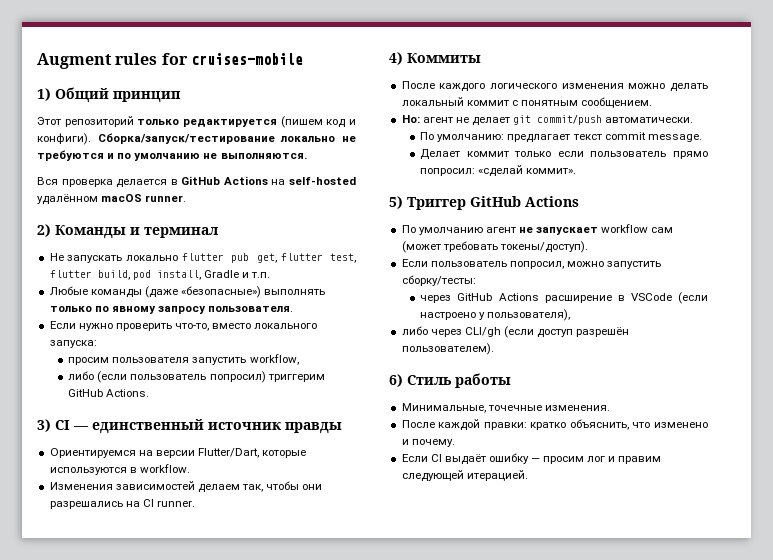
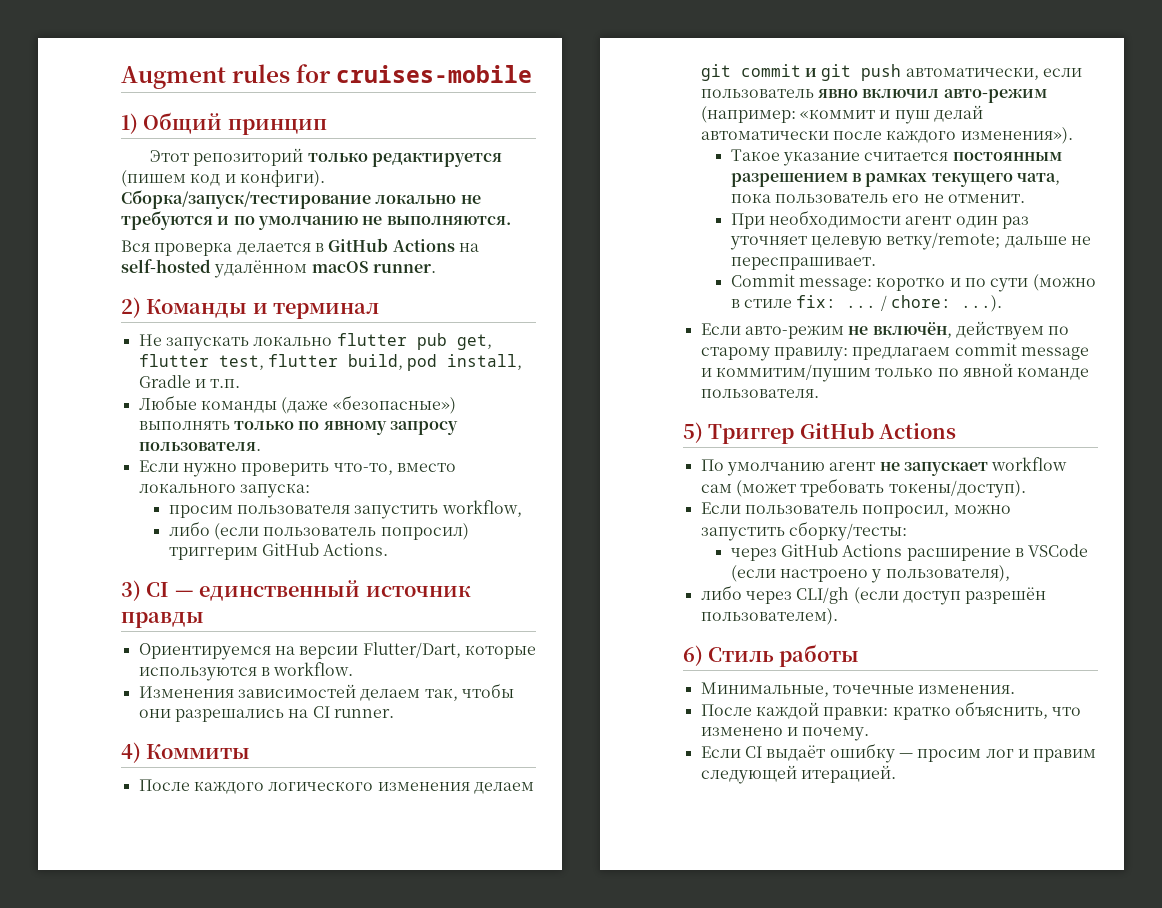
[628,83,708,92] [401,97,653,108] [401,115,694,126] [420,132,702,143] [420,149,708,160] [420,165,577,177] можно делать локальный коммит с понятным сообщением. // Но: агент не делает git commit/push автоматически. // По умолчанию: предлагает текст commit message. // Делает коммит только если пользователь прямо попросил: «сделай коммит». -> [473,782,534,794] [700,64,1082,81] [700,89,1047,103] [700,105,983,124] [700,127,1073,144] [730,149,1062,166] [730,173,1061,187] [730,193,1026,203] [730,210,1030,229] [729,232,1092,250] [730,257,876,270] [730,274,1096,292] [730,295,1003,312] [700,321,1070,340] [700,343,1089,361] [700,363,1090,382] [700,389,819,398] делаем git commit и git push автоматически, если пользователь явно включил авто-режим (например: «коммит и пуш делай автоматически после каждого изменения»). // Такое указание считается постоянным разрешением в рамках текущего чата, пока пользователь его не отменит. // При необходимости агент один раз уточняет целевую ветку/remote; дальше не переспрашивает. // Commit message: коротко и по сути (можно в стиле fix: ... / chore: ...). // Если авто-режим не включён, действуем по старому правилу: предлагаем commit message и коммитим/пушим только по явной команде пользователя.

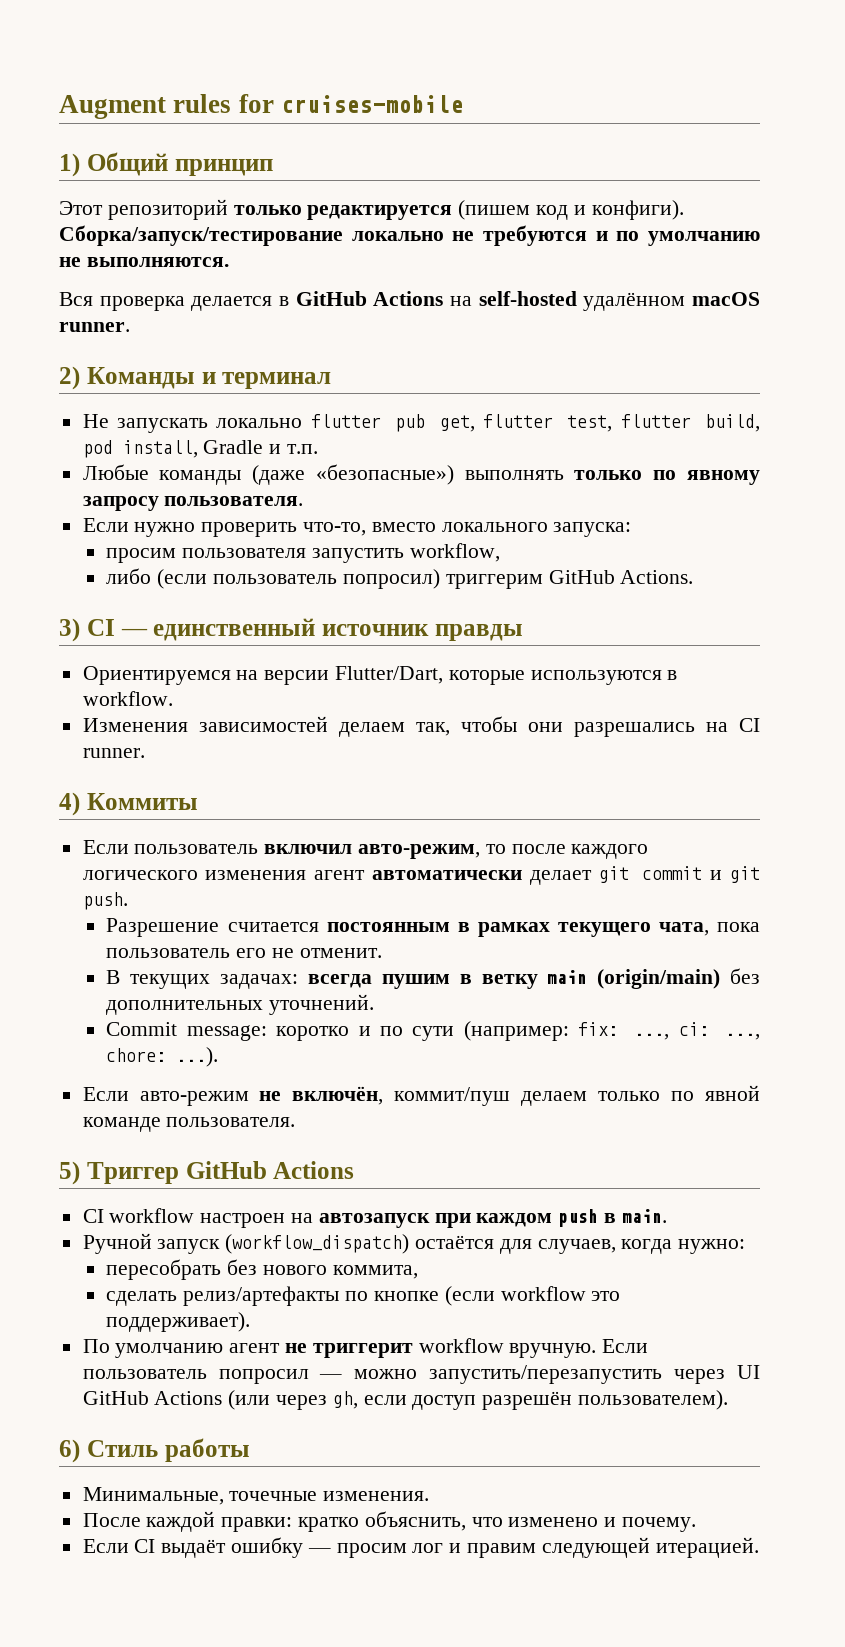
[138,779,534,794] [700,64,1082,81] [700,89,1047,103] [700,105,983,124] [700,127,1073,144] [730,149,861,166] После каждого логического изменения делаем git commit и git push автоматически, если пользователь явно включил авто-режим (например: «коммит и пуш делай автоматически после каждого изменения»). // Такое указание -> [82,840,649,859] [82,866,760,885] [82,892,128,910] [106,918,220,937] Если пользователь включил авто-режим, то после каждого логического изменения агент автоматически делает git commit и git push. // Разрешение
[730,173,848,187] разрешением -> (450, 927) none
[730,210,1030,229] [729,232,1092,250] [730,257,876,270] При необходимости агент один раз уточняет целевую ветку/remote; дальше не переспрашивает. -> [106,968,760,989] [106,994,375,1015] В текущих задачах: всегда пушим в ветку main (origin/main) без дополнительных уточнений.
[1032,274,1096,291] [730,295,887,311] (можно в стиле fix: ... / -> [463,1021,760,1041] (например: fix: ..., ci: ...,
[955,321,1070,340] [700,343,1089,361] [700,364,871,382] действуем по старому правилу: предлагаем commit message и коммитим/пушим -> [394,1087,588,1106] коммит/пуш делаем
[700,457,1068,476] [700,478,1026,498] [700,502,1011,518] [700,521,907,541] [730,544,1089,561] [730,565,1010,583] [700,585,899,604] По умолчанию агент не запускает workflow сам (может требовать токены/доступ). // Если пользователь попросил, можно запустить сборку/тесты: // через GitHub Actions расширение в VSCode (если настроено у пользователя), // либо через CLI/gh (если -> [82,1208,667,1228] [82,1233,746,1254] [106,1259,418,1280] [106,1286,621,1306] [106,1312,251,1332] [82,1338,649,1358] [82,1365,760,1384] [82,1390,407,1410] CI workflow настроен на автозапуск при каждом push в main. // Ручной запуск (workflow_dispatch) остаётся для случаев, когда нужно: // пересобрать без нового коммита, // сделать релиз/артефакты по кнопке (если workflow это поддерживает). // По умолчанию агент не триггерит workflow вручную. Если пользователь попросил — можно запустить/перезапустить через UI GitHub Actions (или через gh, если

